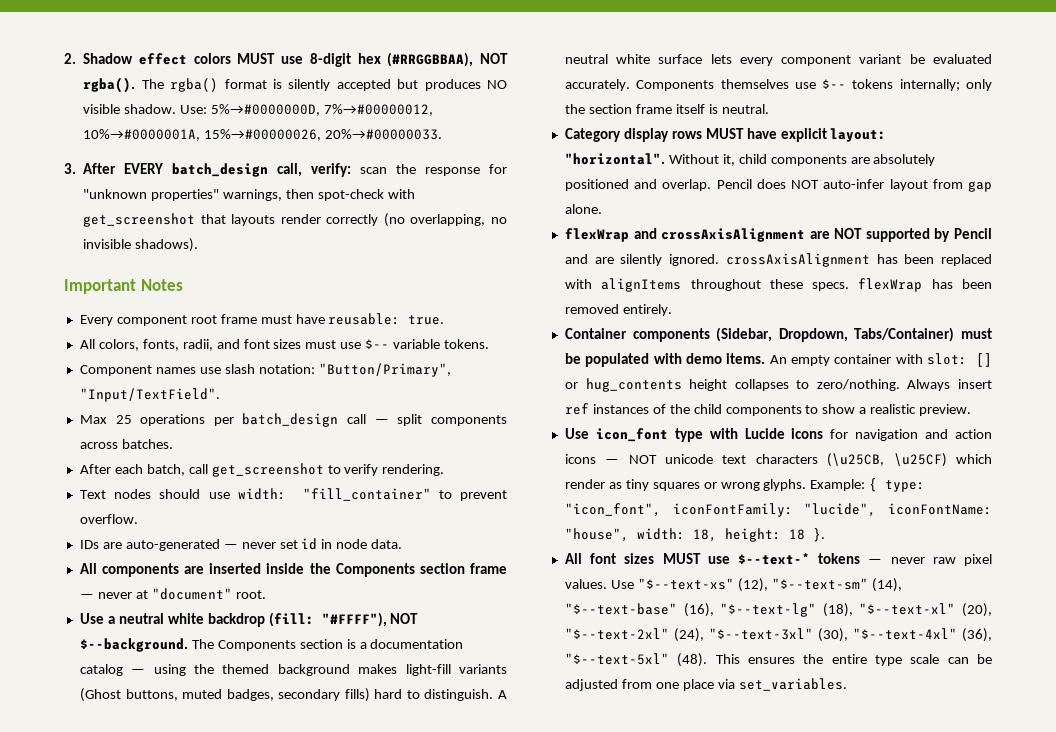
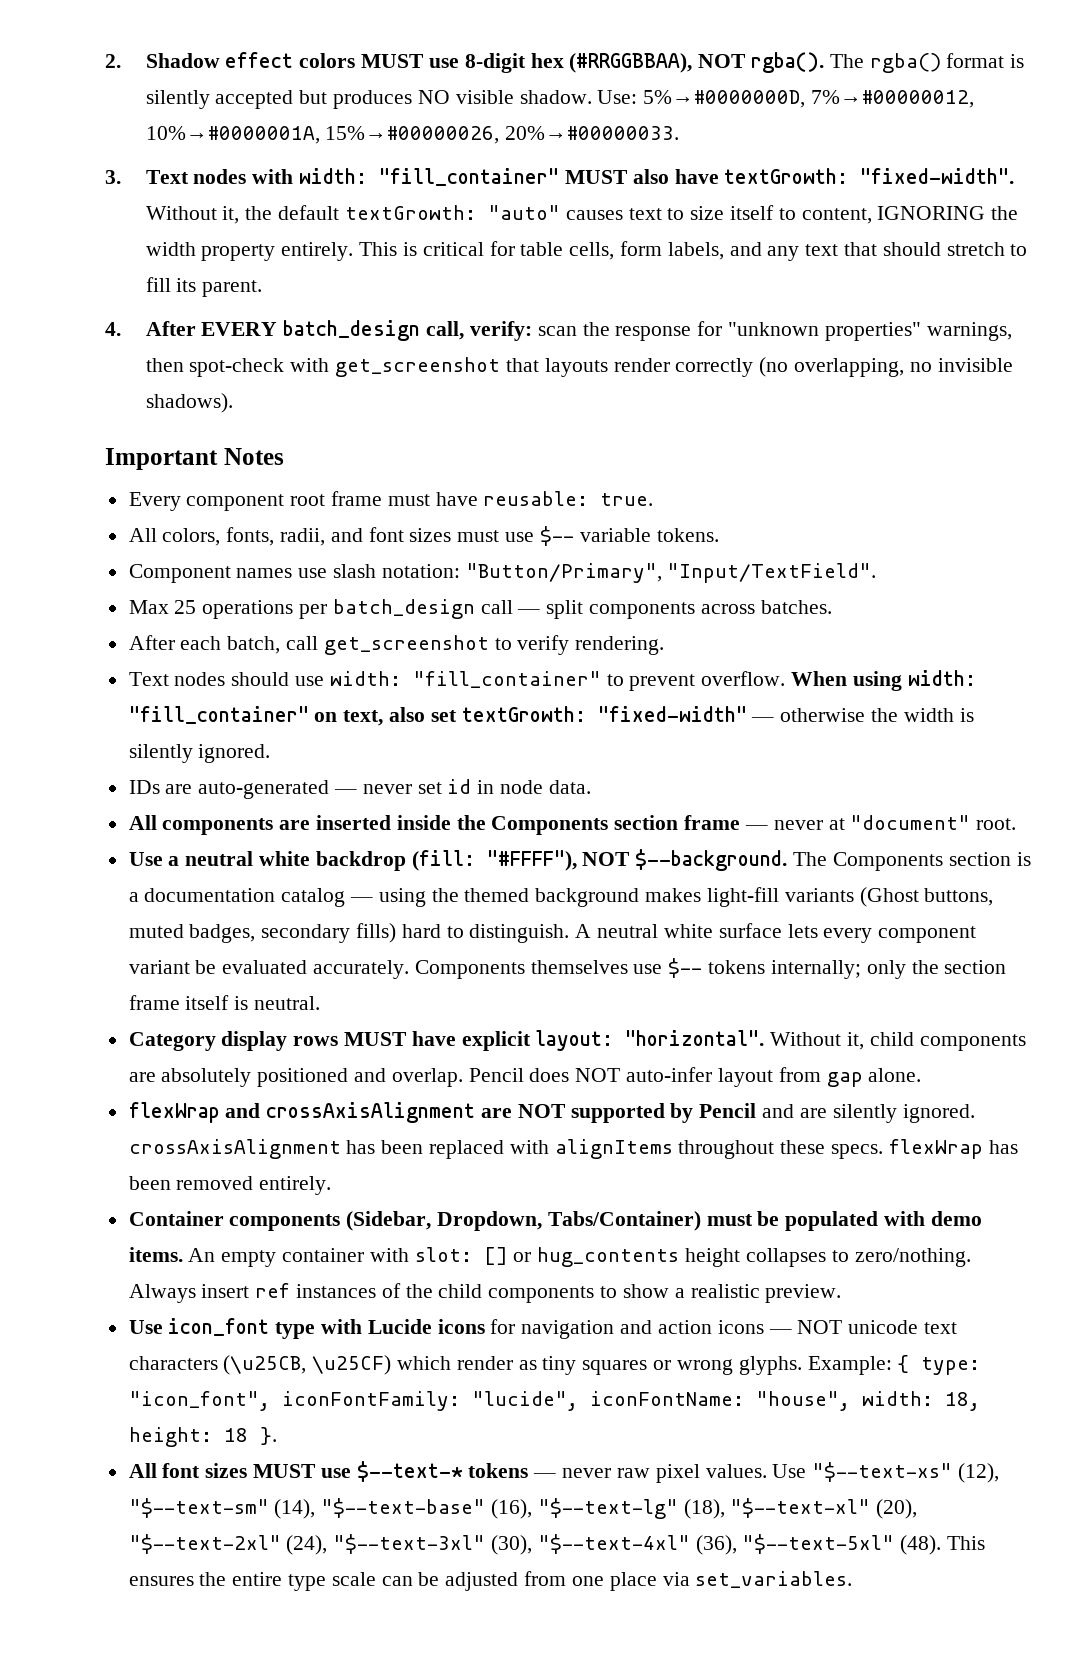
(76, 168) none -> [145,168,1015,186] [145,205,1019,224] [145,241,1028,261] [145,277,263,297] [105,322,121,336] Text nodes with width: "fill_container" MUST also have textGrowth: "fixed-width". Without it, the default textGrowth: "auto" causes text to size itself to content, IGNORING the width property entirely. This is critical for table cells, form labels, and any text that should stretch to fill its parent. // 4.
(138, 519) none -> [791,670,976,691] [128,706,974,726] [128,744,271,763] When using width: "fill_container" on text, also set textGrowth: "fixed-width" — otherwise the width is silently ignored.

